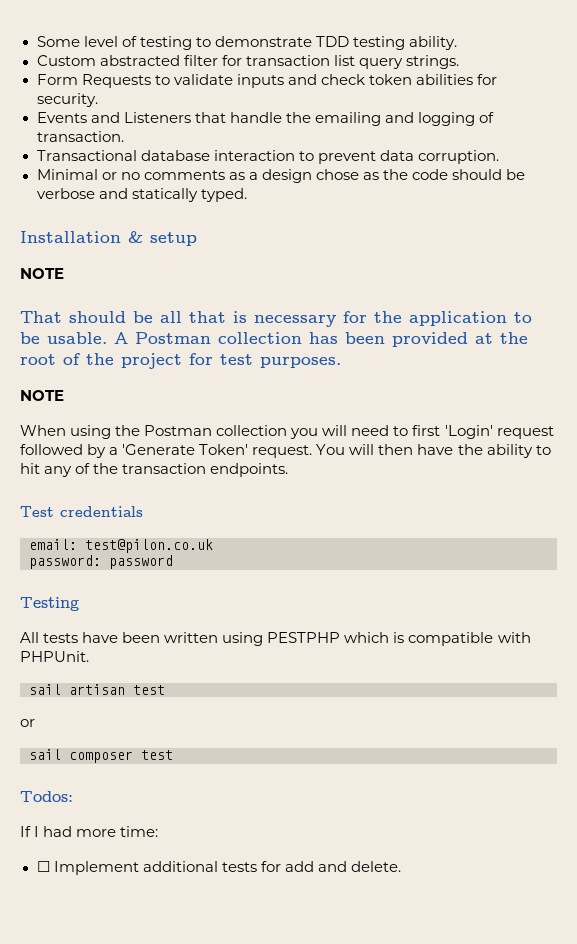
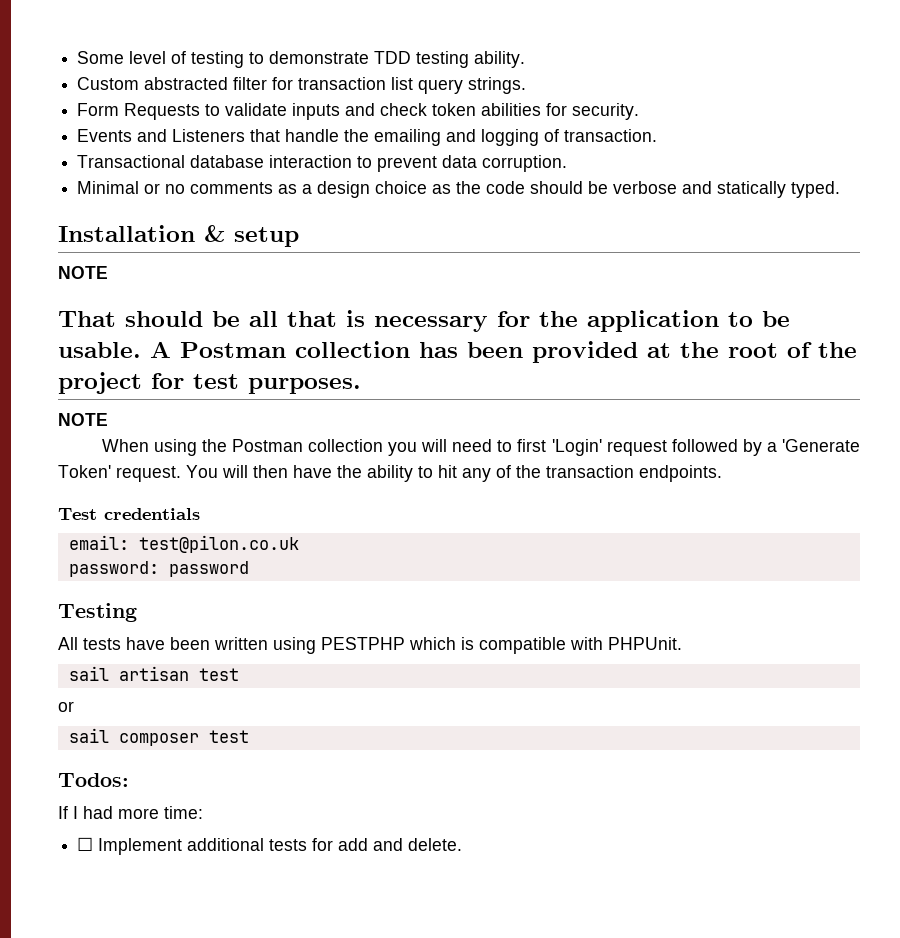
[315,169,359,180] chose -> [375,181,428,194] choice

